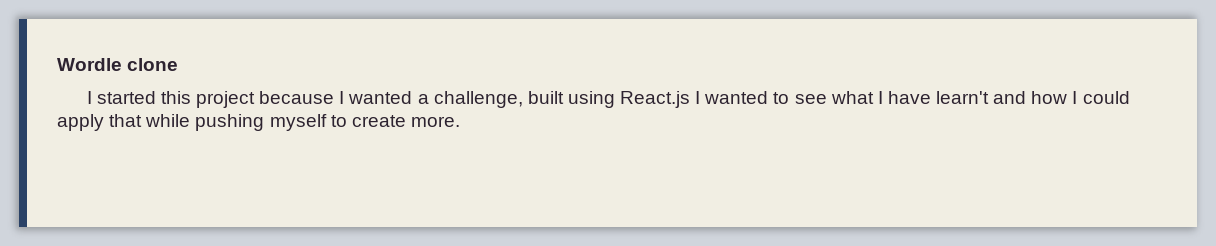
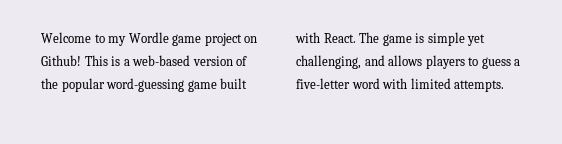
[57,58,179,71] [86,91,1130,108] [57,114,460,131] Wordle clone // I started this project because I wanted a challenge, built using React.js I wanted to see what I have learn't and how I could apply that while pushing myself to create more. -> [41,32,258,46] [41,55,248,66] [41,78,248,92] [295,32,486,46] [296,55,521,69] [296,78,505,92] Welcome to my Wordle game project on Github! This is a web-based version of the popular word-guessing game built with React. The game is simple yet challenging, and allows players to guess a five-letter word with limited attempts.

